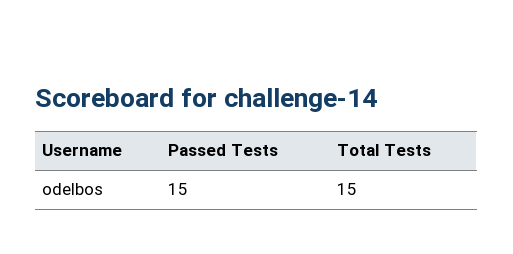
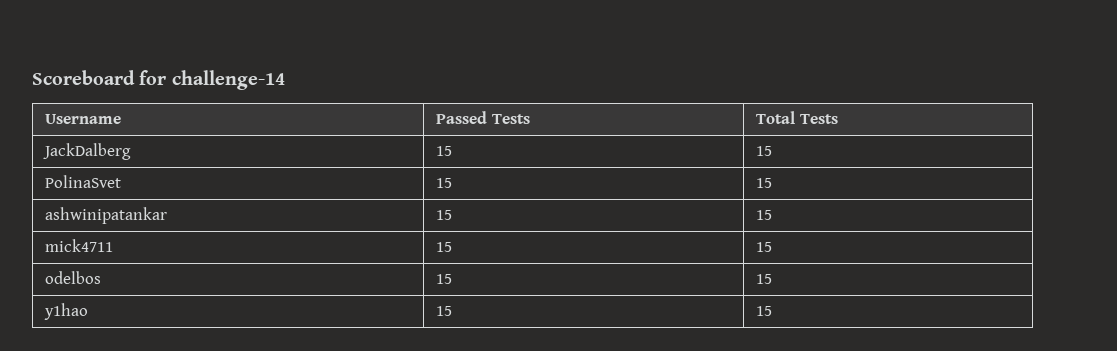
(431, 150) none -> [43,143,132,160] [436,146,453,156] [756,146,773,156] [45,175,122,188] [436,178,453,188] [756,178,773,188] [45,207,168,224] [436,210,453,220] [756,210,773,220] [45,239,114,252] [436,242,453,252] [756,242,773,252] // JackDalberg | 15 | 15 // PolinaSvet | 15 | 15 // ashwinipatankar | 15 | 15 // mick4711 | 15 | 15
(358, 189) none -> [44,303,89,320] [436,306,453,316] [756,306,773,316] // y1hao | 15 | 15

